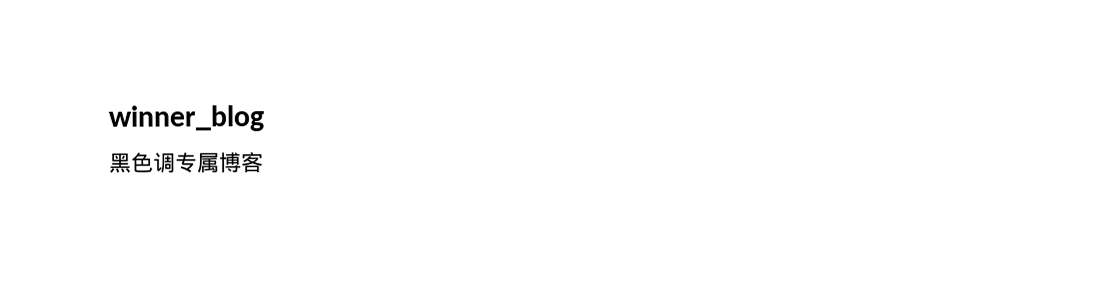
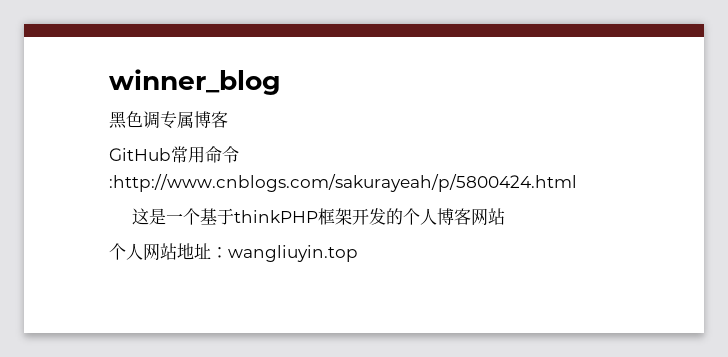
(264, 163) none -> [109,146,239,163] [109,174,577,192] [131,208,505,226] [109,243,358,262] // GitHub常用命令:http://www.cnblogs.com/sakurayeah/p/5800424.html // 这是一个基于thinkPHP框架开发的个人博客网站 // 个人网站地址：wangliuyin.top

